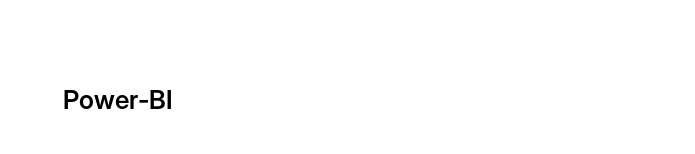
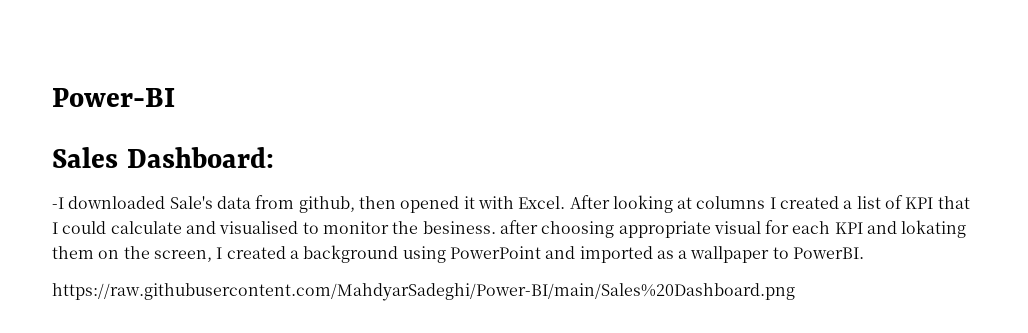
(173, 99) none -> [52,147,274,168] [52,195,970,213] [52,220,967,238] [52,245,865,263] [52,283,795,301] // Sales Dashboard: // -I downloaded Sale's data from github, then opened it with Excel. After looking at columns I created a list of KPI that I could calculate and visualised to monitor the besiness. after choosing appropriate visual for each KPI and lokating them on the screen, I created a background using PowerPoint and imported as a wallpaper to PowerBI. // https://raw.githubusercontent.com/MahdyarSadeghi/Power-BI/main/Sales%20Dashboard.png

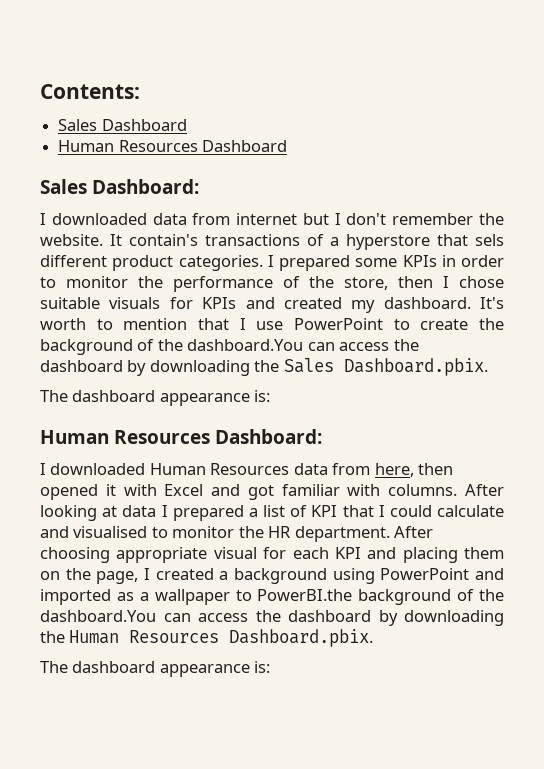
[52,88,175,107] [52,147,274,168] [52,195,840,213] Power-BI // Sales Dashboard: // -I downloaded Sale's data from github, then opened it with Excel. After looking at columns I created -> [40,84,140,99] [58,119,187,131] [58,140,288,152] [40,179,200,194] [40,213,504,225] [40,234,504,250] [40,255,504,271] [40,276,504,292] [40,297,504,313] [40,318,505,330] [40,339,419,355] [40,358,488,376] [40,390,271,406] [40,429,323,444] [40,463,454,477] [40,484,504,500] [40,505,244,521] Contents: // Sales Dashboard // Human Resources Dashboard // Sales Dashboard: // I downloaded data from internet but I don't remember the website. It contain's transactions of a hyperstore that sels different product categories. I prepared some KPIs in order to monitor the performance of the store, then I chose suitable visuals for KPIs and created my dashboard. It's worth to mention that I use PowerPoint to create the background of the dashboard.You can access the dashboard by downloading the Sales Dashboard.pbix. // The dashboard appearance is: // Human Resources Dashboard: // I downloaded Human Resources data from here, then opened it with Excel and got familiar with columns. After looking at data I prepared
[422,220,538,234] besiness. after -> [268,526,434,542] HR department. After
[901,220,967,238] lokating -> [402,547,458,563] placing
[153,250,212,262] screen, -> [96,571,139,584] page,
[793,247,865,259] [52,283,795,301] PowerBI. // https://raw.githubusercontent.com/MahdyarSadeghi/Power-BI/main/Sales%20Dashboard.png -> [257,589,504,605] [40,610,504,626] [40,629,374,647] [40,661,271,677] PowerBI.the background of the dashboard.You can access the dashboard by downloading the Human Resources Dashboard.pbix. // The dashboard appearance is:

